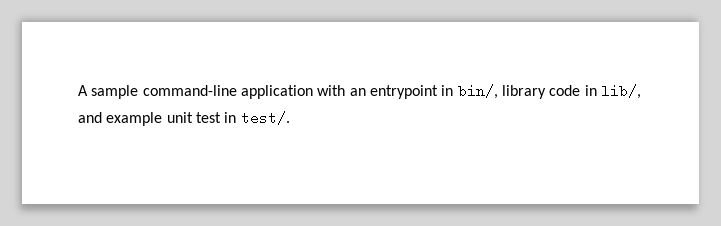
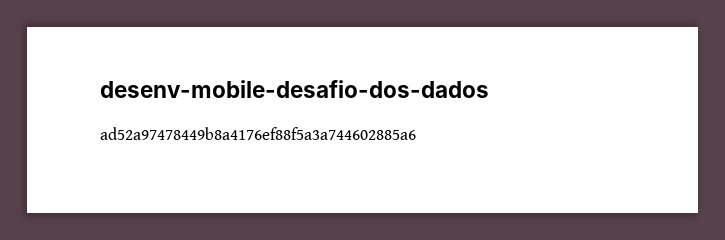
[78,84,641,99] [78,111,290,126] A sample command-line application with an entrypoint in bin/, library code in lib/, and example unit test in test/. -> [100,80,489,98] [100,127,416,140] desenv-mobile-desafio-dos-dados // ad52a97478449b8a4176ef88f5a3a744602885a6

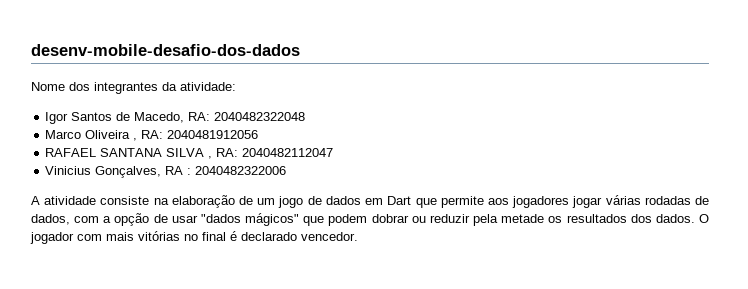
[100,127,416,140] ad52a97478449b8a4176ef88f5a3a744602885a6 -> [31,82,236,94] [45,112,306,124] [45,130,259,141] [45,148,334,159] [45,166,287,178] [31,195,710,208] [31,213,709,226] [30,231,358,244] Nome dos integrantes da atividade: // Igor Santos de Macedo, RA: 2040482322048 // Marco Oliveira , RA: 2040481912056 // RAFAEL SANTANA SILVA , RA: 2040482112047 // Vinicius Gonçalves, RA : 2040482322006 // A atividade consiste na elaboração de um jogo de dados em Dart que permite aos jogadores jogar várias rodadas de dados, com a opção de usar "dados mágicos" que podem dobrar ou reduzir pela metade os resultados dos dados. O jogador com mais vitórias no final é declarado vencedor.

